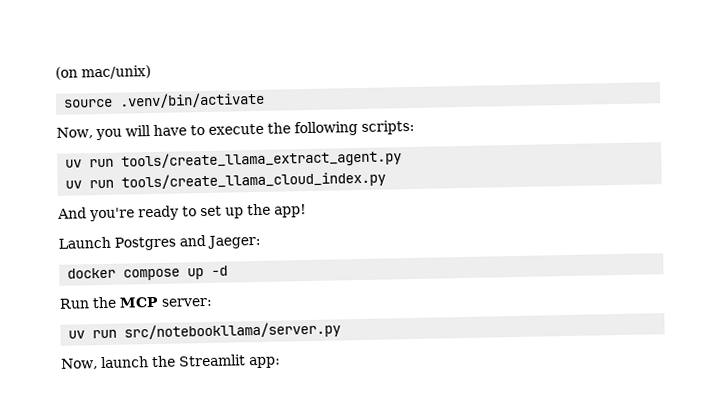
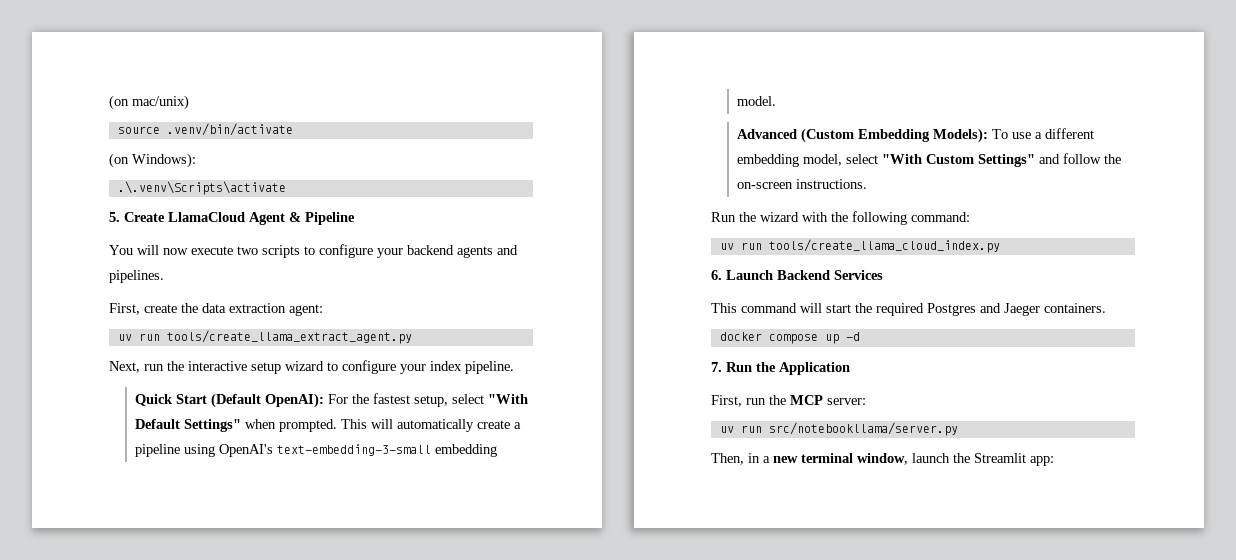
[56,119,415,141] [65,149,403,170] [65,170,387,191] [57,203,307,222] [58,234,261,251] Now, you will have to execute the following scripts: // uv run tools/create_llama_extract_agent.py // uv run tools/create_llama_cloud_index.py // And you're ready to set up the app! // Launch Postgres and Jaeger: -> [109,153,196,168] [117,181,286,195] [109,212,355,225] [109,244,518,258] [109,270,164,283] [109,303,323,316] [117,330,412,344] [109,360,514,374] [135,393,529,408] [135,419,522,432] [135,444,498,457] [737,96,777,106] [737,128,1095,143] [737,153,1122,167] [737,179,868,189] [711,211,970,225] [719,239,1000,253] [711,270,883,280] [711,303,1106,316] (on Windows): // .\.venv\Scripts\activate // 5. Create LlamaCloud Agent & Pipeline // You will now execute two scripts to configure your backend agents and pipelines. // First, create the data extraction agent: // uv run tools/create_llama_extract_agent.py // Next, run the interactive setup wizard to configure your index pipeline. // Quick Start (Default OpenAI): For the fastest setup, select "With Default Settings" when prompted. This will automatically create a pipeline using OpenAI's text-embedding-3-small embedding model. // Advanced (Custom Embedding Models): To use a different embedding model, select "With Custom Settings" and follow the on-screen instructions. // Run the wizard with the following command: // uv run tools/create_llama_cloud_index.py // 6. Launch Backend Services // This command will start the required Postgres and Jaeger containers.
[59,296,117,309] Run the -> [711,362,850,375] [711,395,786,407] 7. Run the Application // First, run the
[61,358,98,370] Now, -> [711,453,908,465] Then, in a new terminal window,

